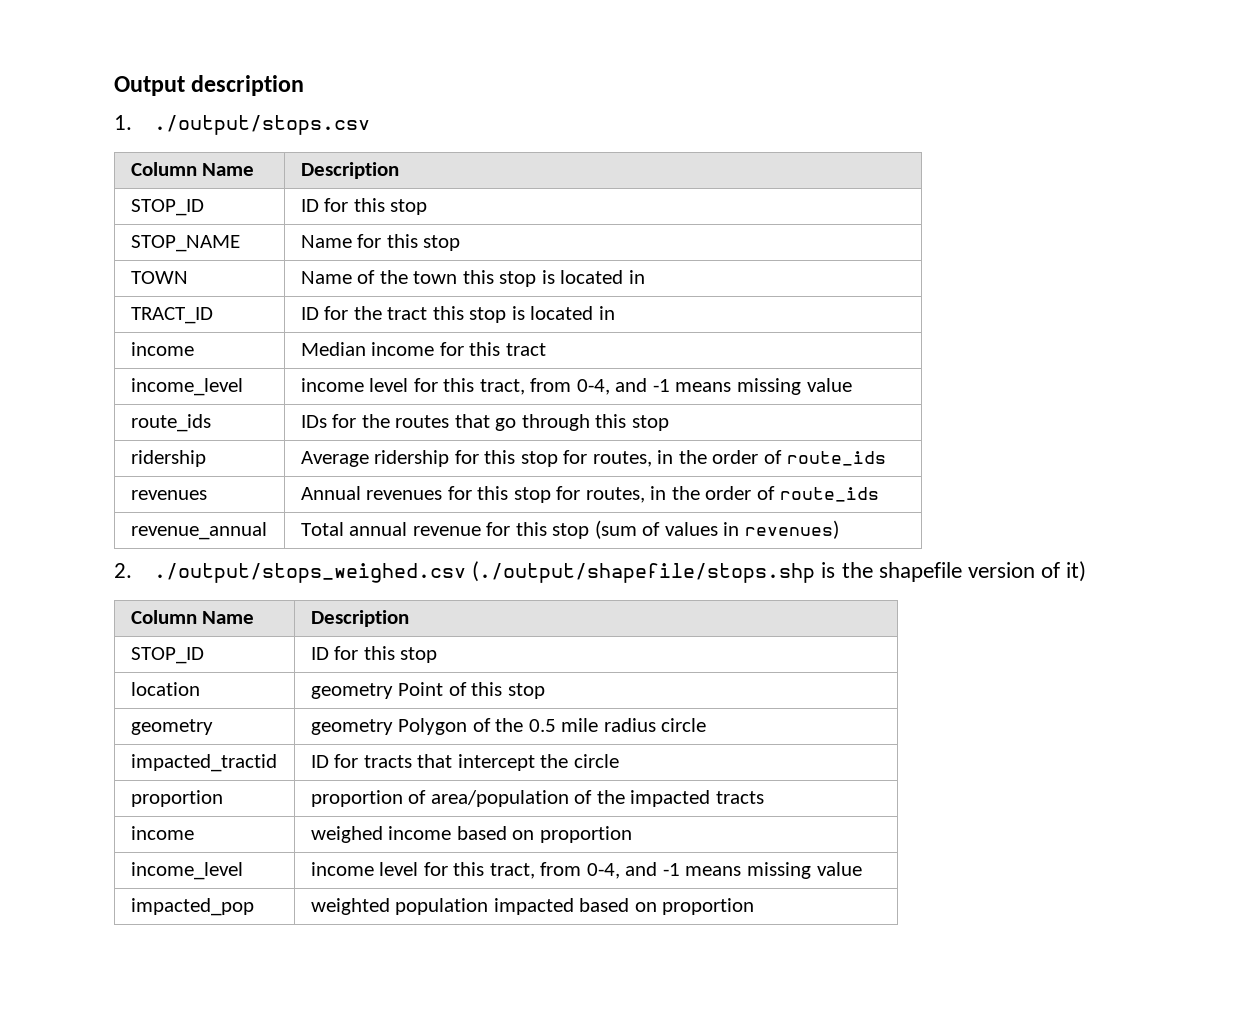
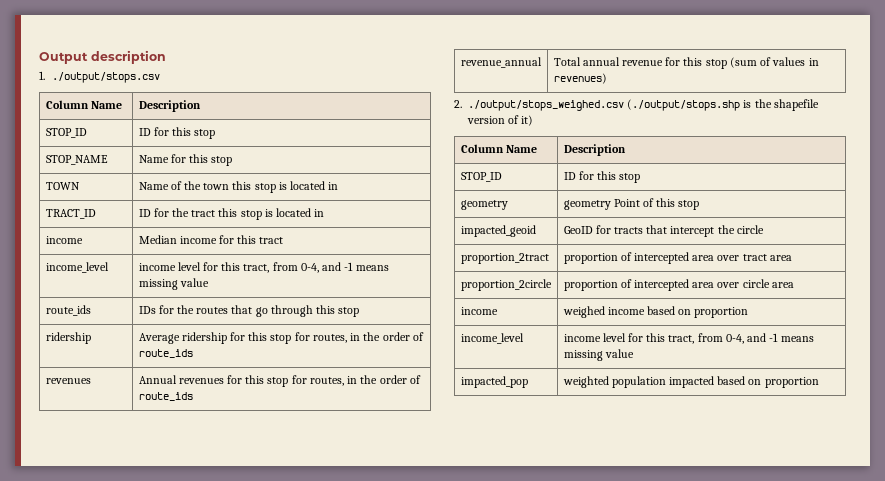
[472,561,816,583] (./output/shapefile/stops.shp -> [627,99,741,111] (./output/stops.shp
[130,682,200,696] location -> [460,200,508,210] geometry
[130,719,213,735] [310,718,707,735] [130,754,277,772] [310,755,329,768] geometry | geometry Polygon of the 0.5 mile radius circle // impacted_tractid | ID -> [460,225,536,237] [563,226,593,234] impacted_geoid | GeoID
[130,790,223,807] [310,790,764,807] proportion | proportion of area/population of the impacted tracts -> [460,253,549,264] [563,252,792,264] [460,279,552,291] [563,279,794,291] proportion_2tract | proportion of intercepted area over tract area // proportion_2circle | proportion of intercepted area over circle area

